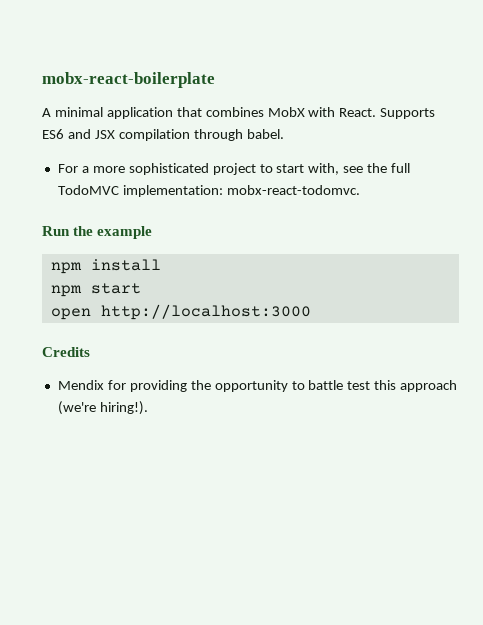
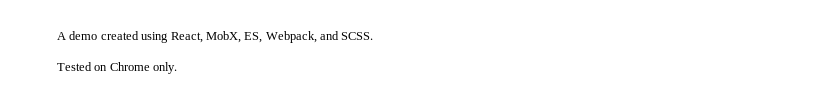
[42,72,215,88] [42,107,436,119] [42,129,284,141] [57,163,411,175] [57,185,360,197] [42,226,153,239] [50,259,161,274] [50,283,141,297] [50,304,311,320] [42,347,90,357] [57,380,458,392] [57,401,148,415] mobx-react-boilerplate // A minimal application that combines MobX with React. Supports ES6 and JSX compilation through babel. // For a more sophisticated project to start with, see the full TodoMVC implementation: mobx-react-todomvc. // Run the example // npm install // npm start // open http://localhost:3000 // Credits // Mendix for providing the opportunity to battle test this approach (we're hiring!). -> [57,31,374,43] [57,62,178,74] A demo created using React, MobX, ES, Webpack, and SCSS. // Tested on Chrome only.

